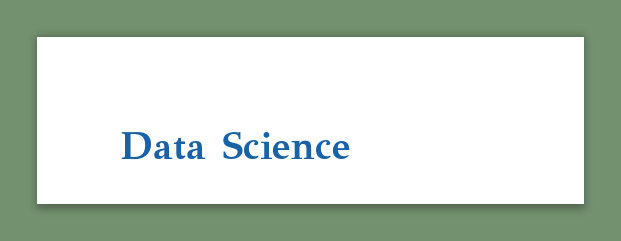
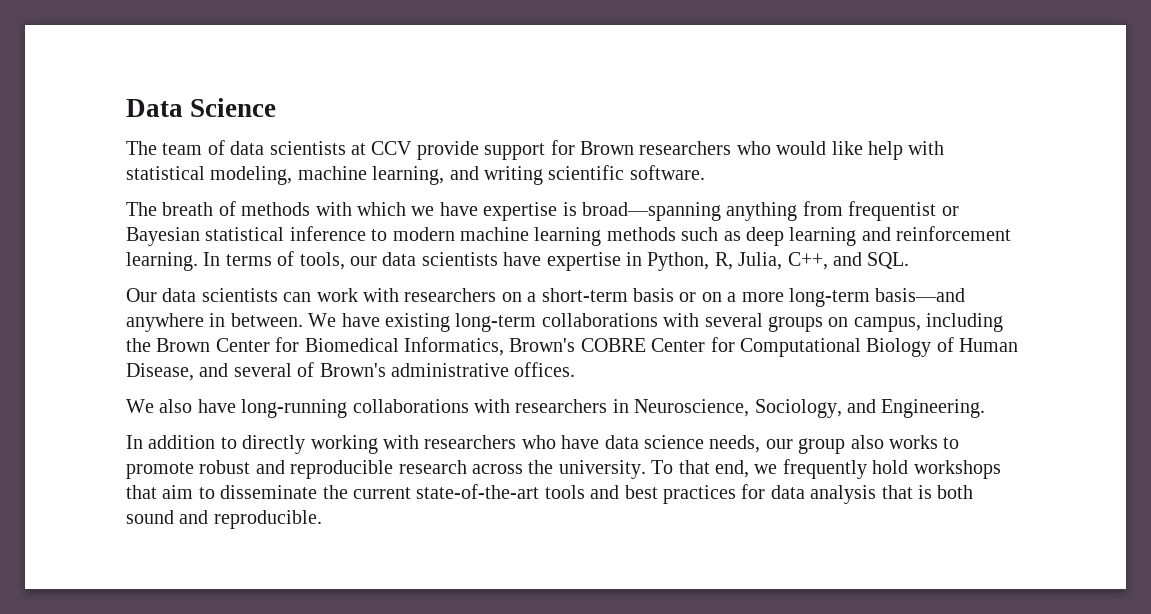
(351, 145) none -> [126,140,945,160] [126,165,705,185] [126,201,959,221] [126,226,1012,246] [126,251,910,271] [126,288,966,307] [126,313,1004,332] [126,337,1019,357] [126,362,576,381] [126,399,986,418] [126,435,960,454] [126,459,1001,479] [126,484,974,504] [126,510,322,529] // The team of data scientists at CCV provide support for Brown researchers who would like help with statistical modeling, machine learning, and writing scientific software. // The breath of methods with which we have expertise is broad—spanning anything from frequentist or Bayesian statistical inference to modern machine learning methods such as deep learning and reinforcement learning. In terms of tools, our data scientists have expertise in Python, R, Julia, C++, and SQL. // Our data scientists can work with researchers on a short-term basis or on a more long-term basis—and anywhere in between. We have existing long-term collaborations with several groups on campus, including the Brown Center for Biomedical Informatics, Brown's COBRE Center for Computational Biology of Human Disease, and several of Brown's administrative offices. // We also have long-running collaborations with researchers in Neuroscience, Sociology, and Engineering. // In addition to directly working with researchers who have data science needs, our group also works to promote robust and reproducible research across the university. To that end, we frequently hold workshops that aim to disseminate the current state-of-the-art tools and best practices for data analysis that is both sound and reproducible.

